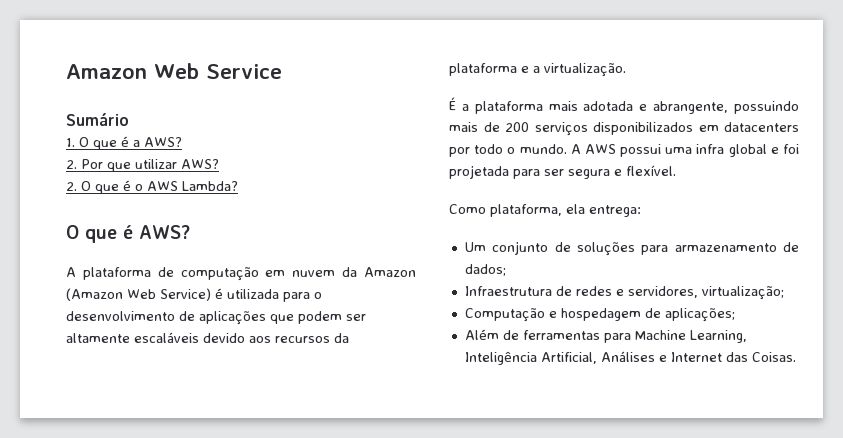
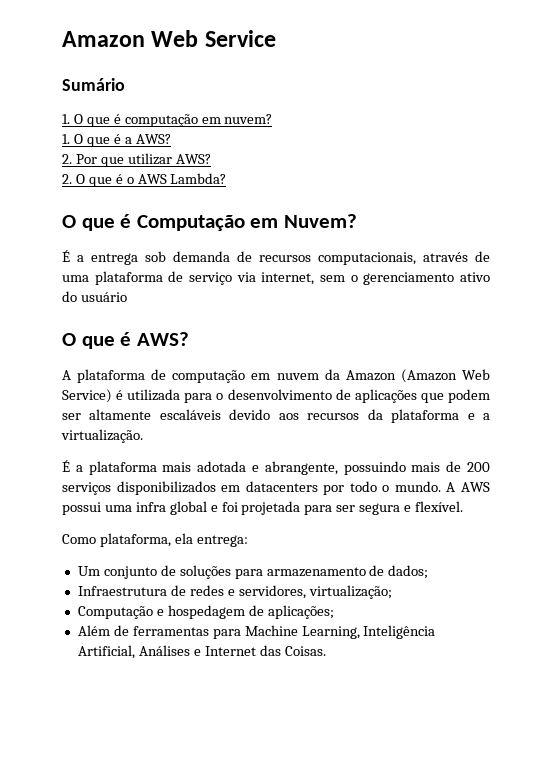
(129, 119) none -> [62,114,273,127] // 1. O que é computação em nuvem?
(238, 186) none -> [62,214,357,231] [62,250,490,265] [62,271,491,285] [62,291,127,302] // O que é Computação em Nuvem? // É a entrega sob demanda de recursos computacionais, através de uma plataforma de serviço via internet, sem o gerenciamento ativo do usuário

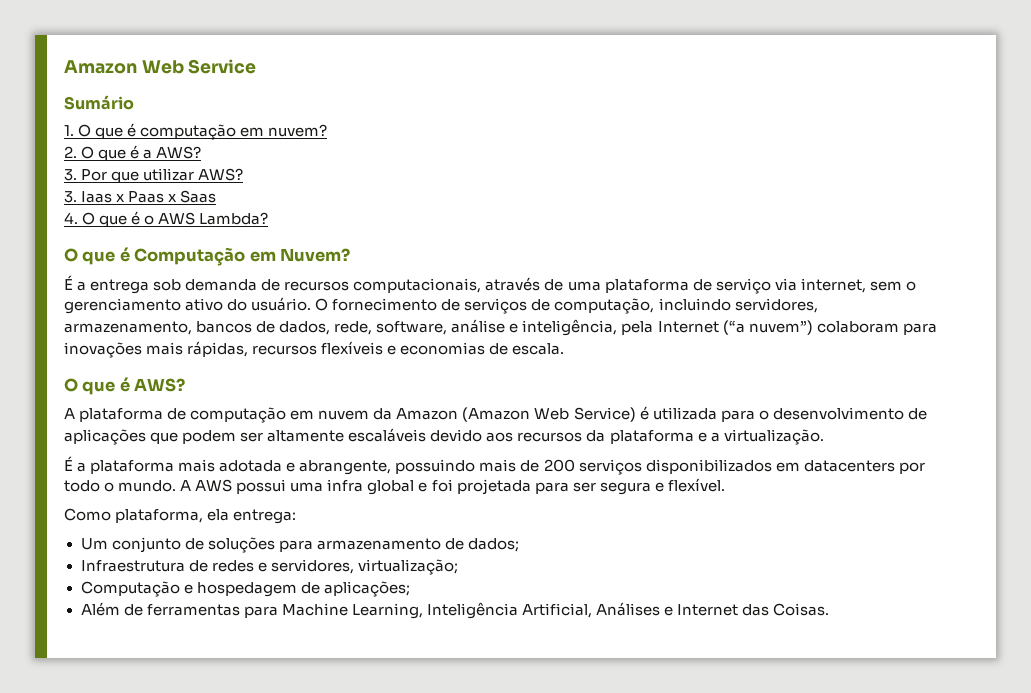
[62,134,70,144] 1. -> [64,146,77,158] 2.
[62,154,72,164] 2. -> [64,169,77,181] 3.
[62,174,72,184] 2. -> [64,190,217,203] [64,212,78,224] 3. Iaas x Paas x Saas // 4.
[80,292,127,302] usuário -> [251,297,818,314] [64,319,937,336] [64,341,565,358] usuário. O fornecimento de serviços de computação, incluindo servidores, armazenamento, bancos de dados, rede, software, análise e inteligência, pela Internet (“a nuvem”) colaboram para inovações mais rápidas, recursos flexíveis e economias de escala.

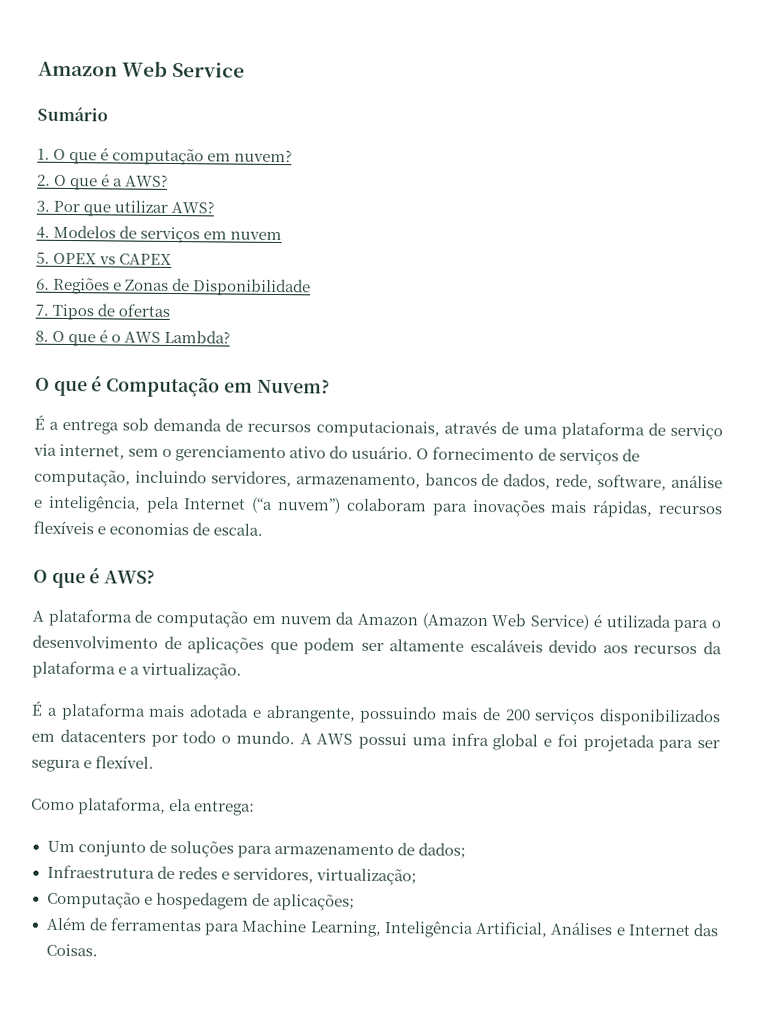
[64,190,217,203] [64,212,78,224] 3. Iaas x Paas x Saas // 4. -> [36,224,283,244] [36,251,173,265] [36,277,312,297] [35,303,171,321] [35,330,49,342] 4. Modelos de serviços em nuvem // 5. OPEX vs CAPEX // 6. Regiões e Zonas de Disponibilidade // 7. Tipos de ofertas // 8.

